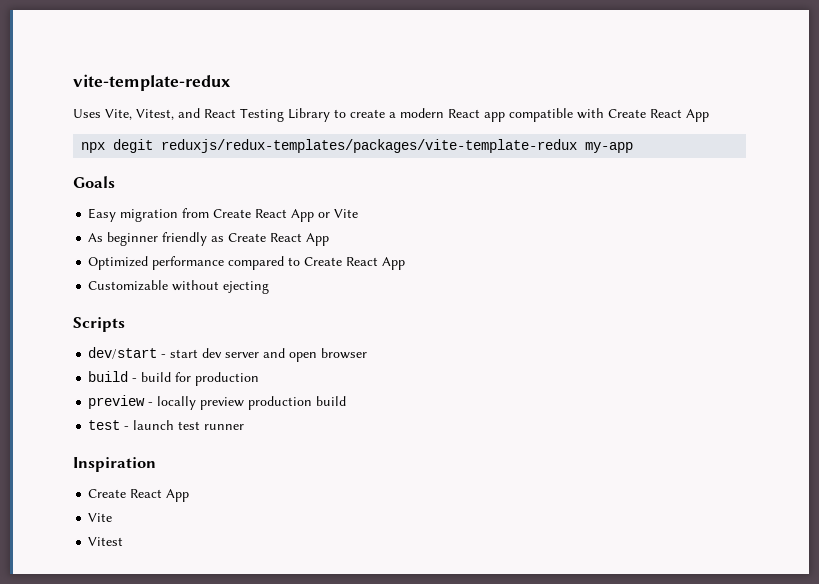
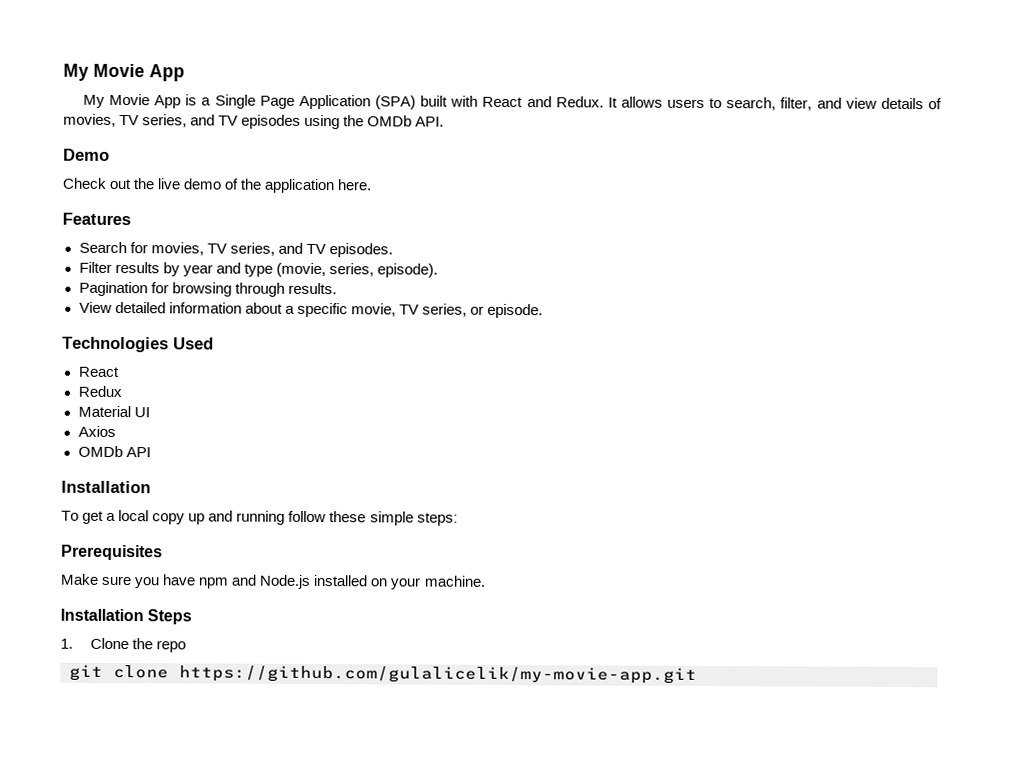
[73,74,230,91] [73,108,709,122] [81,139,634,153] [73,176,115,188] [88,208,359,222] [88,232,330,246] [88,256,406,270] [88,280,270,294] [73,317,125,332] [88,347,368,362] [88,371,260,386] [88,395,347,410] [88,420,245,430] [73,457,156,472] [88,489,190,502] [88,513,113,522] [88,537,124,546] vite-template-redux // Uses Vite, Vitest, and React Testing Library to create a modern React app compatible with Create React App // npx degit reduxjs/redux-templates/packages/vite-template-redux my-app // Goals // Easy migration from Create React App or Vite // As beginner friendly as Create React App // Optimized performance compared to Create React App // Customizable without ejecting // Scripts // dev/start - start dev server and open browser // build - build for production // preview - locally preview production build // test - launch test runner // Inspiration // Create React App // Vite // Vitest -> [63,63,185,82] [82,93,943,111] [63,113,445,130] [63,148,110,161] [62,177,373,194] [62,212,131,226] [78,241,393,258] [78,261,438,278] [78,281,337,297] [78,301,543,319] [62,336,214,353] [78,366,120,378] [77,385,122,398] [77,405,150,418] [77,425,116,437] [77,445,151,458] [61,480,151,494] [61,510,458,526] [61,544,163,561] [60,573,486,590] [60,608,193,625] [60,637,186,653] [69,664,697,684] My Movie App // My Movie App is a Single Page Application (SPA) built with React and Redux. It allows users to search, filter, and view details of movies, TV series, and TV episodes using the OMDb API. // Demo // Check out the live demo of the application here. // Features // Search for movies, TV series, and TV episodes. // Filter results by year and type (movie, series, episode). // Pagination for browsing through results. // View detailed information about a specific movie, TV series, or episode. // Technologies Used // React // Redux // Material UI // Axios // OMDb API // Installation // To get a local copy up and running follow these simple steps: // Prerequisites // Make sure you have npm and Node.js installed on your machine. // Installation Steps // 1. Clone the repo // git clone https://github.com/gulalicelik/my-movie-app.git

